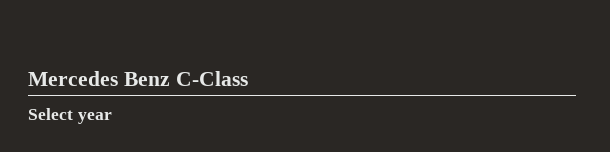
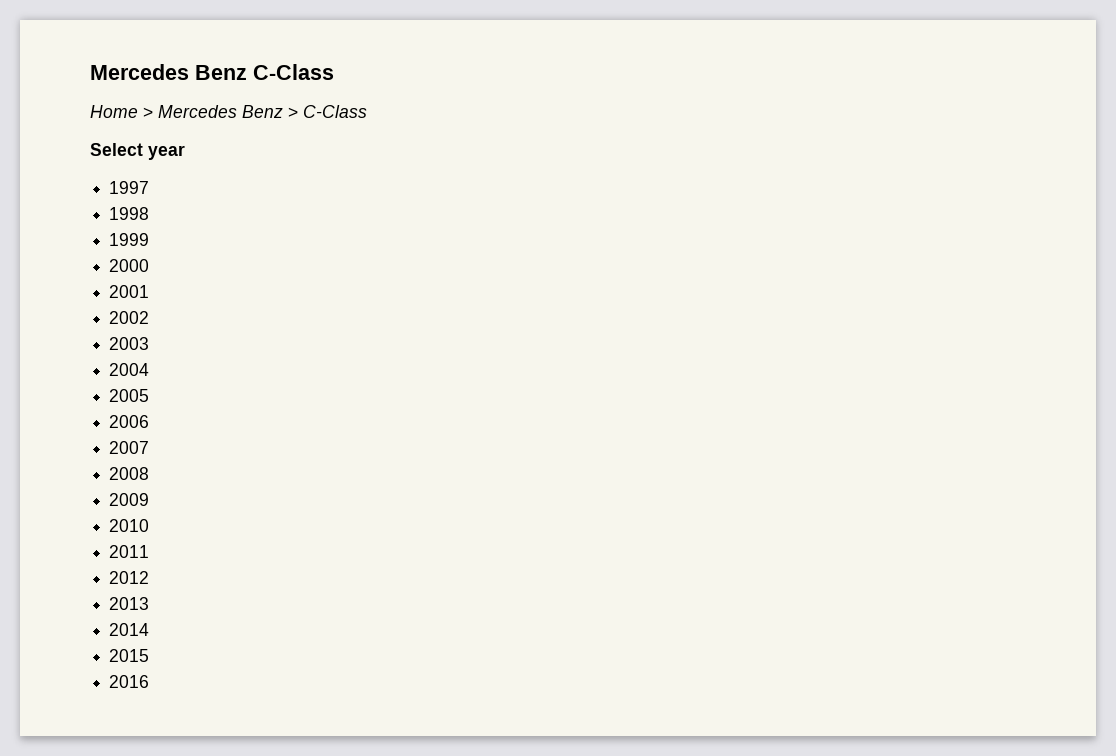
[28,108,112,124] Select year -> [90,105,367,118] [90,143,185,160] [109,181,150,194] [109,207,150,220] [109,233,150,246] [109,259,150,272] [109,285,150,298] [109,311,150,324] [109,337,150,350] [109,363,150,376] [109,389,150,402] [109,415,150,428] [109,441,150,454] [109,467,150,480] [109,493,150,506] [109,519,150,532] [109,545,150,558] [109,571,150,584] [109,597,150,610] [109,623,150,636] [109,649,150,662] [109,675,150,688] Home > Mercedes Benz > C-Class // Select year // 1997 // 1998 // 1999 // 2000 // 2001 // 2002 // 2003 // 2004 // 2005 // 2006 // 2007 // 2008 // 2009 // 2010 // 2011 // 2012 // 2013 // 2014 // 2015 // 2016

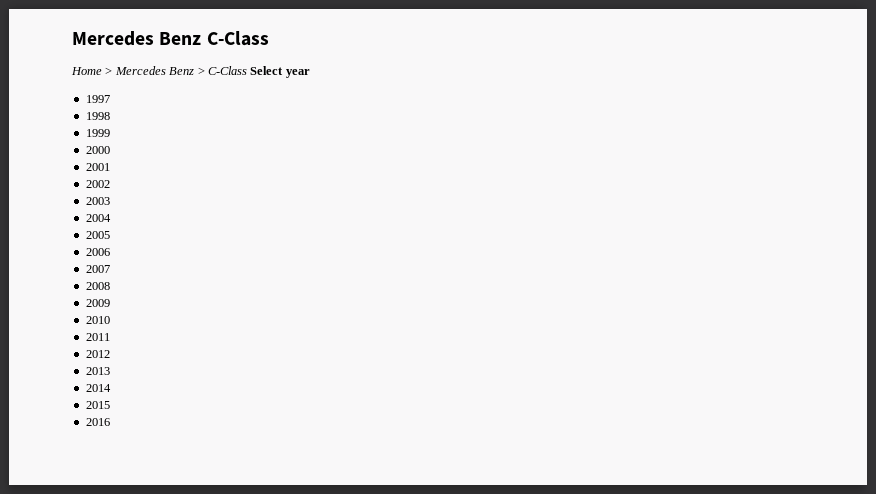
(367, 111) // -> (247, 70) none

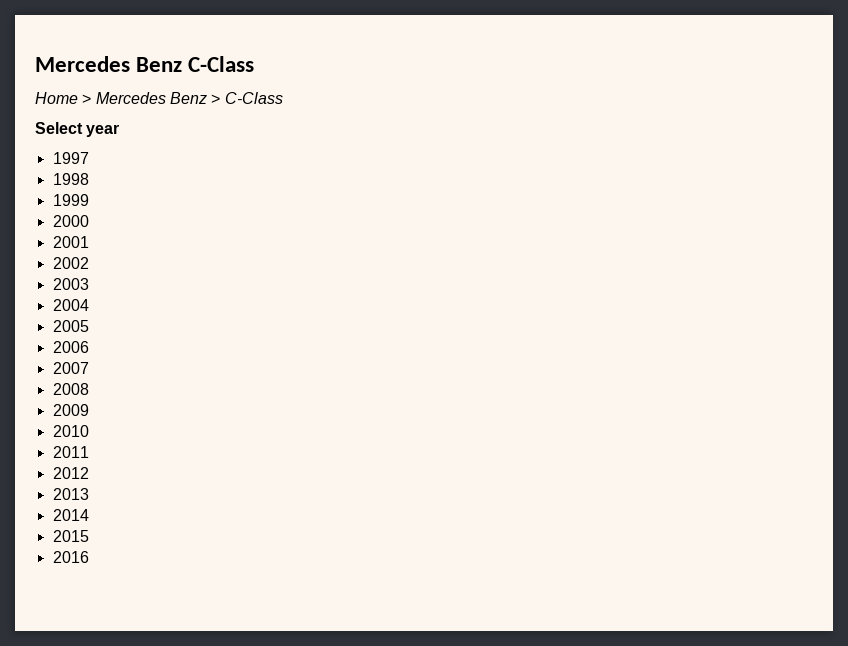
(247, 70) none -> (283, 98) //

